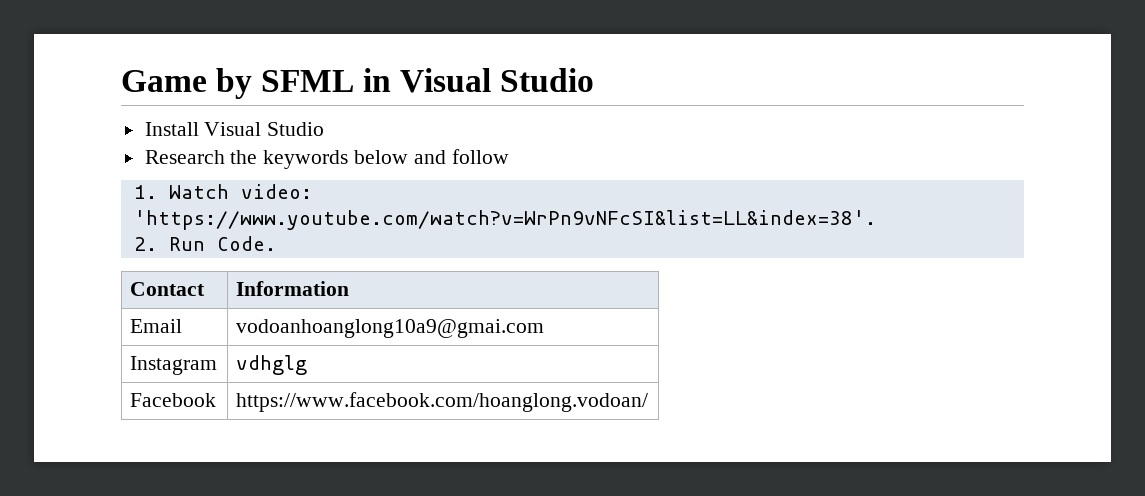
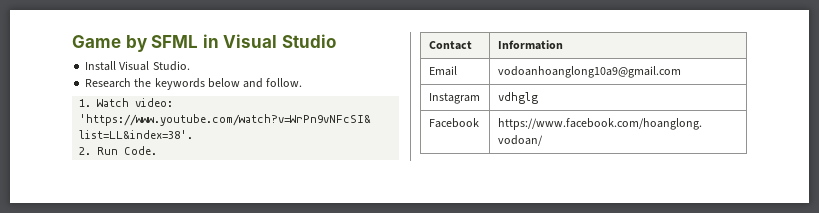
[267,122,325,136] Studio -> [152,61,190,71] Studio.
[451,149,509,164] follow -> [266,78,303,87] follow.
[236,319,545,338] vodoanhoanglong10a9@gmai.com -> [497,66,681,78] vodoanhoanglong10a9@gmail.com

